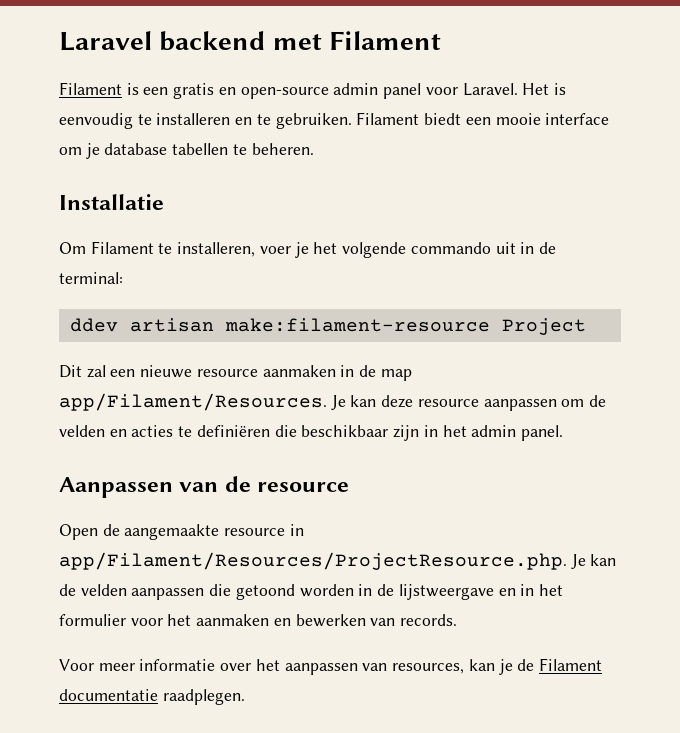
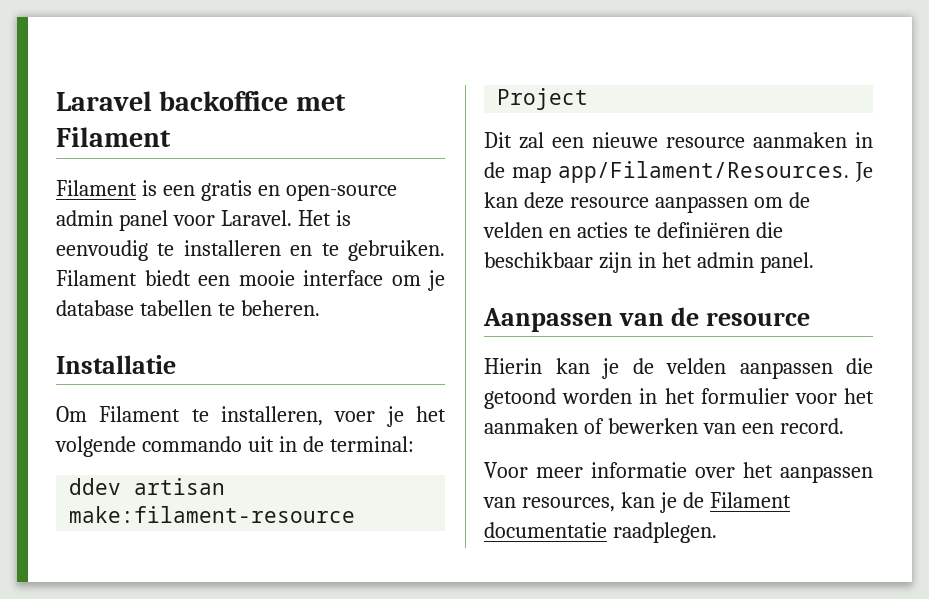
[159,31,266,51] backend -> [159,91,289,111] backoffice
[59,524,304,540] [59,552,617,570] Open de aangemaakte resource in app/Filament/Resources/ProjectResource.php. Je kan -> [484,358,619,379] Hierin kan je
[377,584,535,600] de lijstweergave en in -> (658, 396) none
[273,618,291,626] en -> [583,418,604,434] of
[400,614,458,626] records. -> [741,418,844,434] een record.

